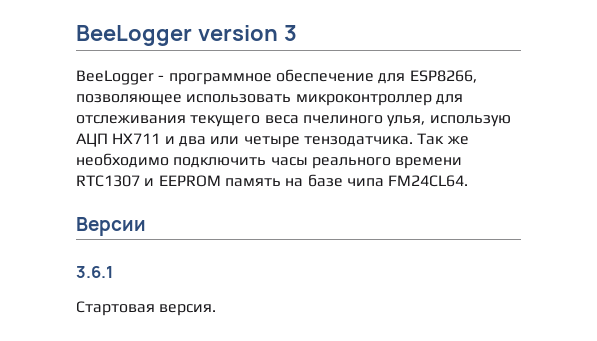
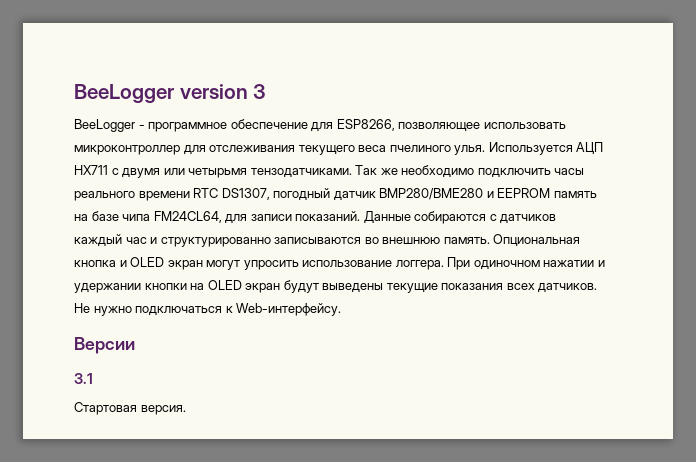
[387,115,511,127] [76,133,413,148] улья, использую АЦП HX711 и два или четыре тензодатчика. -> [454,142,604,155] [74,165,352,178] улья. Используется АЦП HX711 с двумя или четырьмя тензодатчиками.
[76,175,140,187] RTC1307 -> [193,188,484,201] RTC DS1307, погодный датчик BMP280/BME280
[388,175,469,187] FM24CL64. -> [153,211,557,224] [74,234,581,247] [74,257,605,270] [74,280,598,293] [74,303,342,316] FM24CL64, для записи показаний. Данные собираются с датчиков каждый час и структурированно записываются во внешнюю память. Опциональная кнопка и OLED экран могут упросить использование логгера. При одиночном нажатии и удержании кнопки на OLED экран будут выведены текущие показания всех датчиков. Не нужно подключаться к Web-интерфейсу.
[76,266,113,278] 3.6.1 -> [74,373,93,384] 3.1

